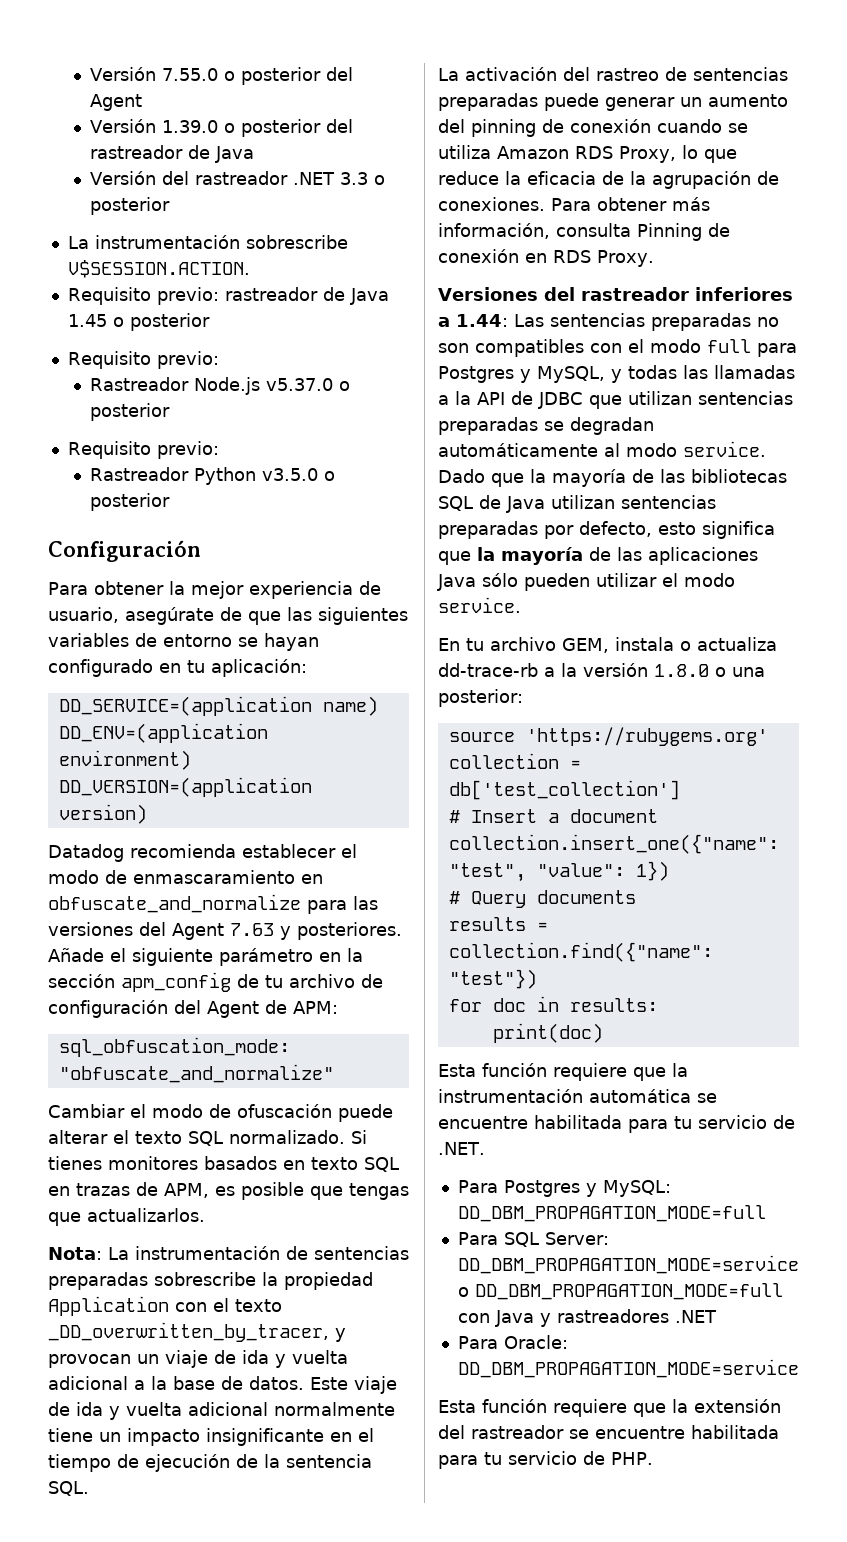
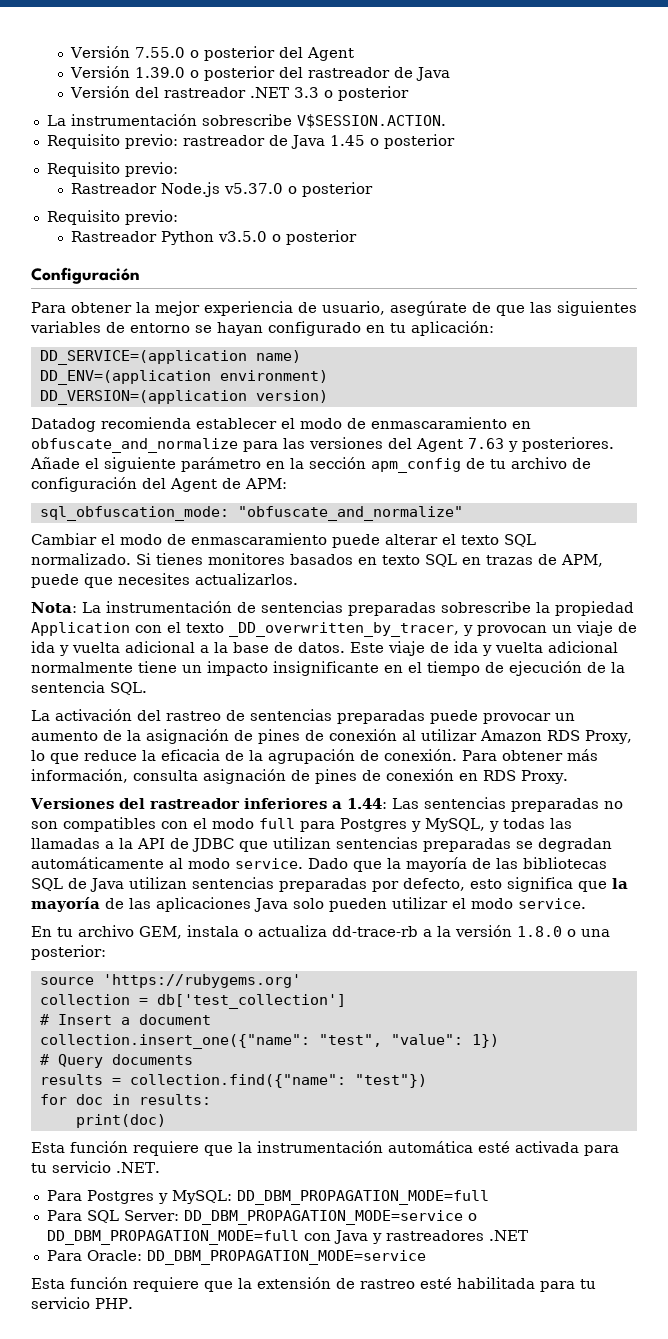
[237,1104,332,1118] ofuscación -> [191,533,327,545] enmascaramiento
[215,1182,409,1200] [48,1212,81,1226] es posible que tengas que -> [31,573,190,588] puede que necesites
[605,97,675,111] generar -> [483,713,551,724] provocar
[438,119,748,137] [438,145,491,159] del pinning de conexión cuando se utiliza -> [103,729,477,744] de la asignación de pines de conexión al utilizar
[438,197,545,211] conexiones. -> [384,749,457,761] conexión.
[637,223,702,241] Pinning -> [203,769,357,784] asignación de pines
[482,573,518,587] sólo -> [293,898,324,909] solo
[697,1093,717,1103] [438,1115,795,1133] se encuentre habilitada para tu servicio de -> [478,1141,619,1156] [31,1161,111,1173] esté activada para tu servicio
[438,1425,779,1439] [438,1451,605,1469] del rastreador se encuentre habilitada para tu servicio de -> [336,1277,596,1292] [31,1297,90,1309] de rastreo esté habilitada para tu servicio

